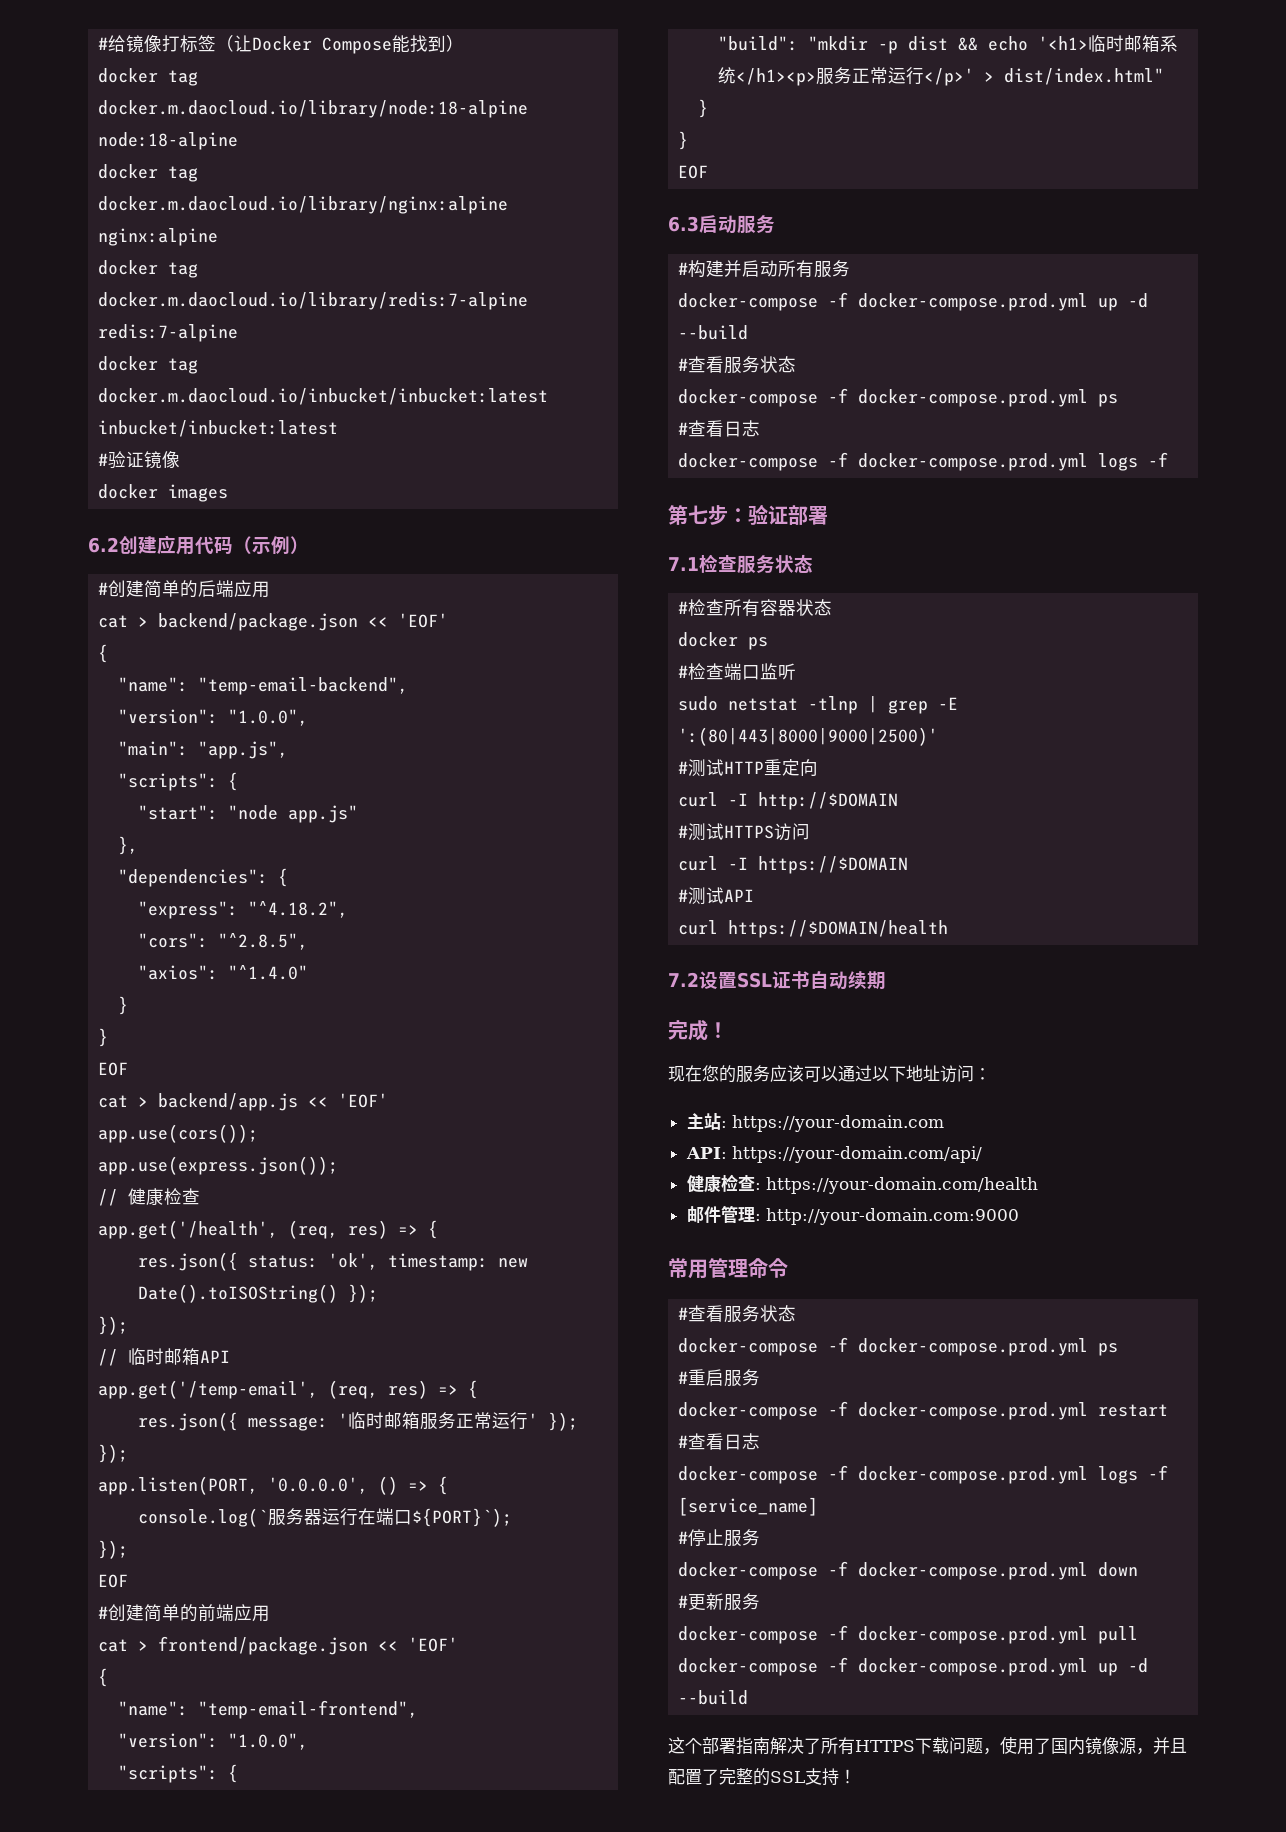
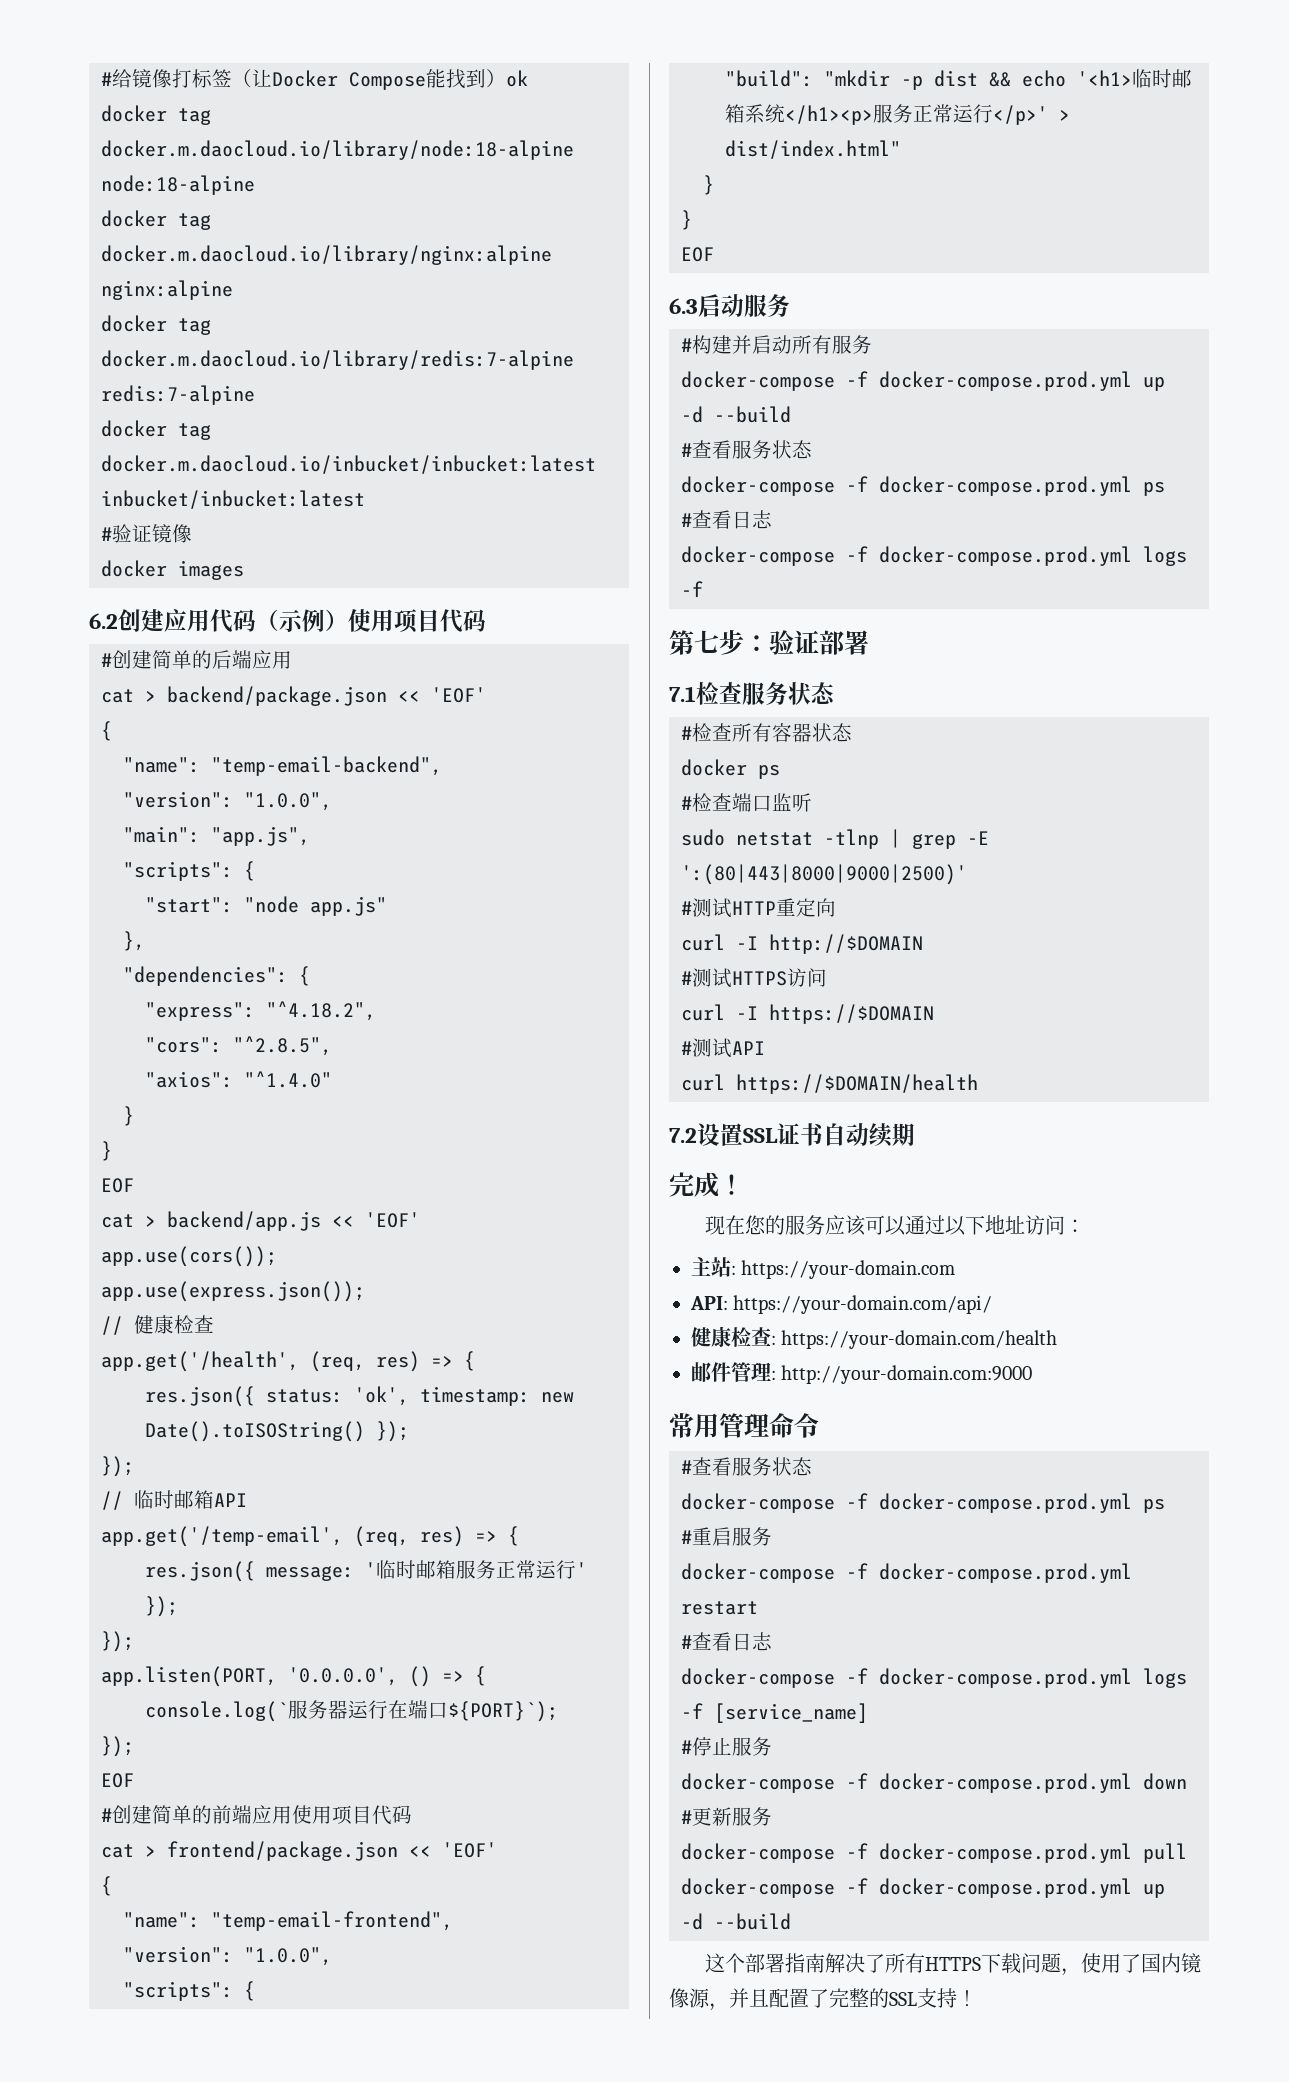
(465, 43) none -> [506,70,528,87] ok
(309, 545) none -> [348,609,486,633] 使用项目代码
(271, 1613) none -> [292,1805,412,1825] 使用项目代码

